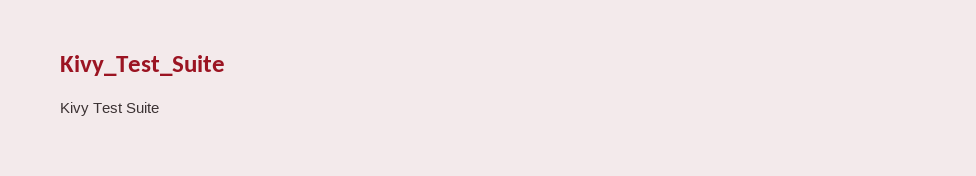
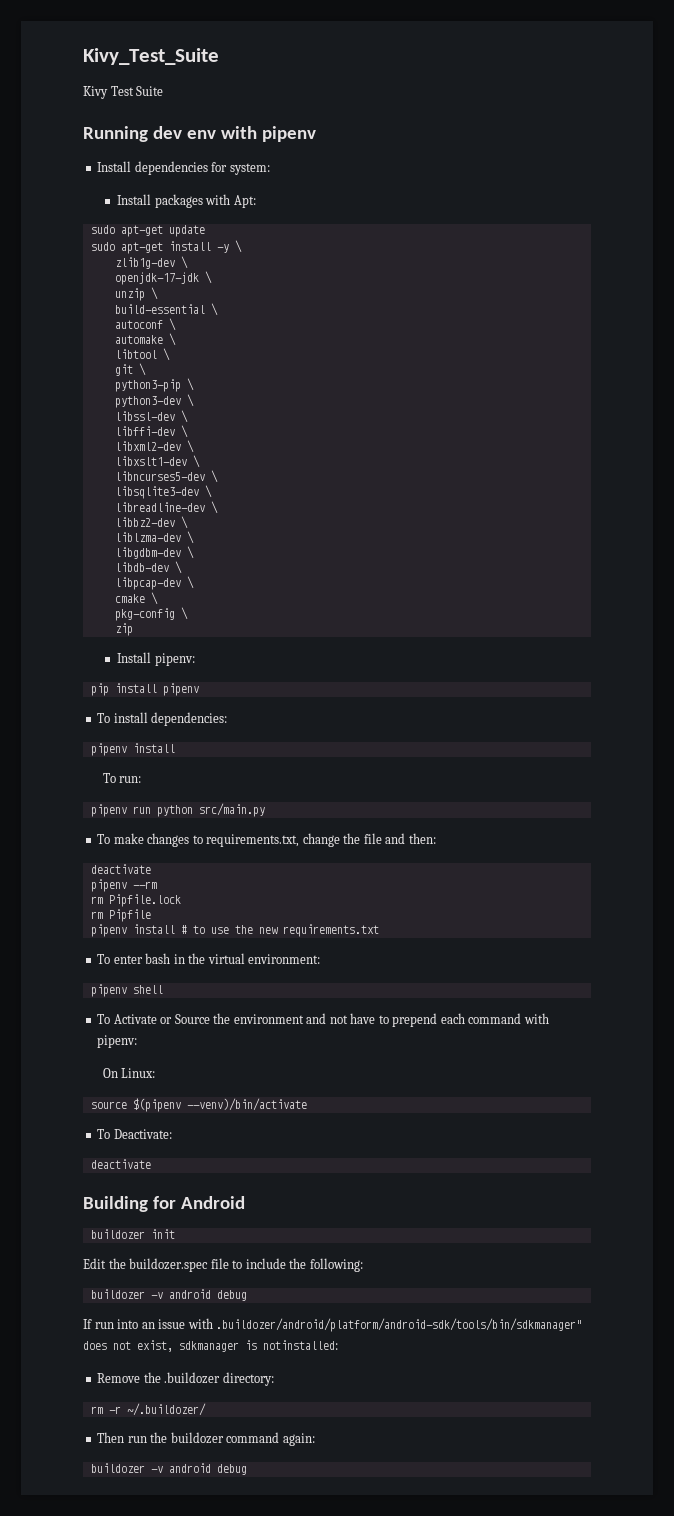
(160, 107) none -> [83,126,316,142] [97,161,270,175] [117,194,256,208] [90,225,205,237] [90,240,242,254] [114,256,188,269] [114,271,212,285] [114,287,158,301] [114,303,218,316] [114,318,176,331] [114,333,176,346] [114,348,170,361] [114,363,146,376] [114,378,194,392] [114,394,194,408] [114,410,188,423] [114,425,188,438] [114,440,194,453] [114,455,200,468] [114,470,218,483] [114,485,212,499] [114,501,218,514] [114,516,188,529] [114,531,194,544] [114,546,194,559] [114,561,182,574] [114,576,194,590] [114,592,158,605] [114,607,188,621] [114,623,133,636] [117,652,195,666] [90,683,199,696] [97,712,228,726] [90,743,175,756] [102,773,142,783] [90,803,265,817] [97,833,436,847] [90,864,151,874] [90,879,157,892] [90,894,181,907] [90,909,151,922] [90,924,379,937] [97,953,321,964] [90,984,163,997] [97,1013,549,1027] [97,1035,138,1048] [102,1068,156,1078] [90,1098,307,1112] [97,1129,172,1139] [90,1159,151,1169] [83,1196,245,1212] [90,1229,175,1239] [83,1258,363,1272] [90,1289,247,1301] [83,1318,583,1332] [83,1340,338,1352] [97,1372,274,1386] [90,1403,206,1416] [97,1432,315,1446] [90,1463,247,1475] // Running dev env with pipenv // Install dependencies for system: // Install packages with Apt: // sudo apt-get update // sudo apt-get install -y \ // zlib1g-dev \ // openjdk-17-jdk \ // unzip \ // build-essential \ // autoconf \ // automake \ // libtool \ // git \ // python3-pip \ // python3-dev \ // libssl-dev \ // libffi-dev \ // libxml2-dev \ // libxslt1-dev \ // libncurses5-dev \ // libsqlite3-dev \ // libreadline-dev \ // libbz2-dev \ // liblzma-dev \ // libgdbm-dev \ // libdb-dev \ // libpcap-dev \ // cmake \ // pkg-config \ // zip // Install pipenv: // pip install pipenv // To install dependencies: // pipenv install // To run: // pipenv run python src/main.py // To make changes to requirements.txt, change the file and then: // deactivate // pipenv --rm // rm Pipfile.lock // rm Pipfile // pipenv install # to use the new requirements.txt // To enter bash in the virtual environment: // pipenv shell // To Activate or Source the environment and not have to prepend each command with pipenv: // On Linux: // source $(pipenv --venv)/bin/activate // To Deactivate: // deactivate // Building for Android // buildozer init // Edit the buildozer.spec file to include the following: // buildozer -v android debug // If run into an issue with .buildozer/android/platform/android-sdk/tools/bin/sdkmanager" does not exist, sdkmanager is notinstalled: // Remove the .buildozer directory: // rm -r ~/.buildozer/ // Then run the buildozer command again: // buildozer -v android debug

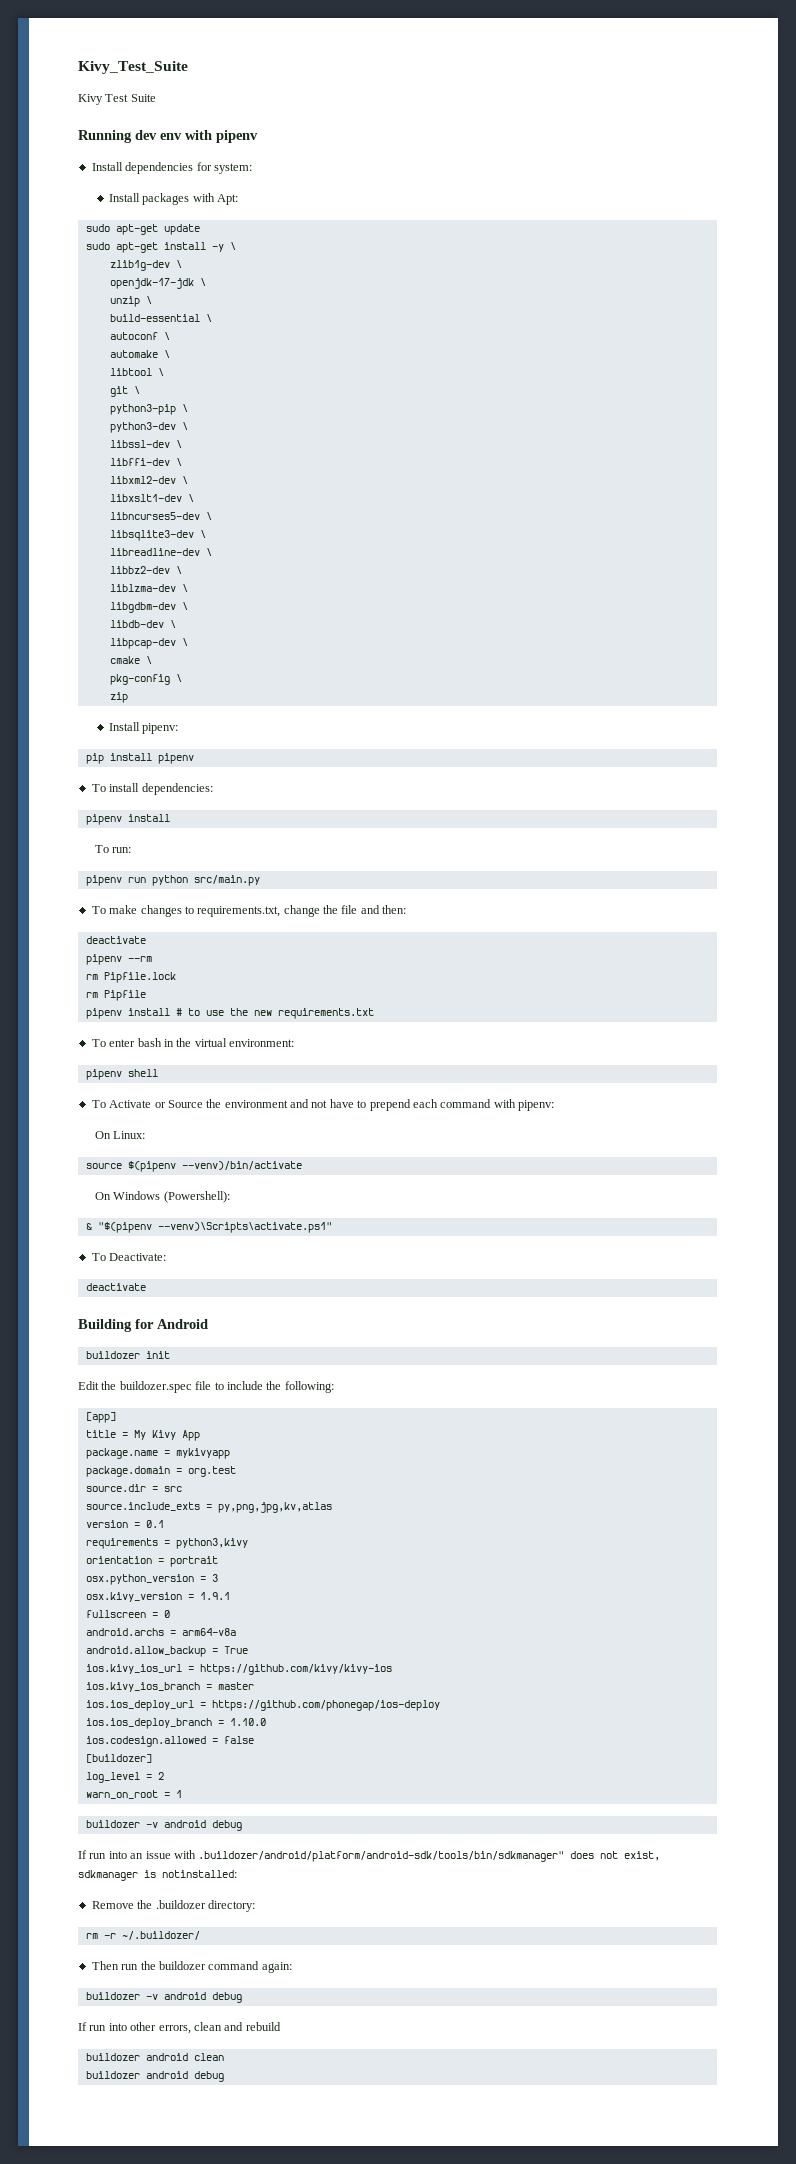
(307, 1104) none -> [95,1191,230,1203] [85,1222,332,1233] // On Windows (Powershell): // & "$(pipenv --venv)\Scripts\activate.ps1"
(363, 1265) none -> [85,1412,116,1423] [85,1430,200,1441] [85,1448,230,1459] [85,1466,236,1477] [85,1484,182,1492] [85,1502,332,1513] [85,1520,164,1528] [85,1538,248,1549] [85,1556,218,1567] [85,1574,218,1585] [85,1592,230,1602] [85,1610,170,1618] [85,1628,236,1636] [85,1646,248,1657] [85,1664,392,1675] [85,1682,254,1692] [85,1700,440,1711] [85,1718,266,1729] [85,1736,254,1747] [85,1754,152,1763] [85,1772,164,1783] [85,1790,182,1799] // [app] // title = My Kivy App // package.name = mykivyapp // package.domain = org.test // source.dir = src // source.include_exts = py,png,jpg,kv,atlas // version = 0.1 // requirements = python3,kivy // orientation = portrait // osx.python_version = 3 // osx.kivy_version = 1.9.1 // fullscreen = 0 // android.archs = arm64-v8a // android.allow_backup = True // ios.kivy_ios_url = https://github.com/kivy/kivy-ios // ios.kivy_ios_branch = master // ios.ios_deploy_url = https://github.com/phonegap/ios-deploy // ios.ios_deploy_branch = 1.10.0 // ios.codesign.allowed = false // [buildozer] // log_level = 2 // warn_on_root = 1
(247, 1469) none -> [78,2022,281,2034] [85,2053,224,2061] [85,2071,224,2082] // If run into other errors, clean and rebuild // buildozer android clean // buildozer android debug

